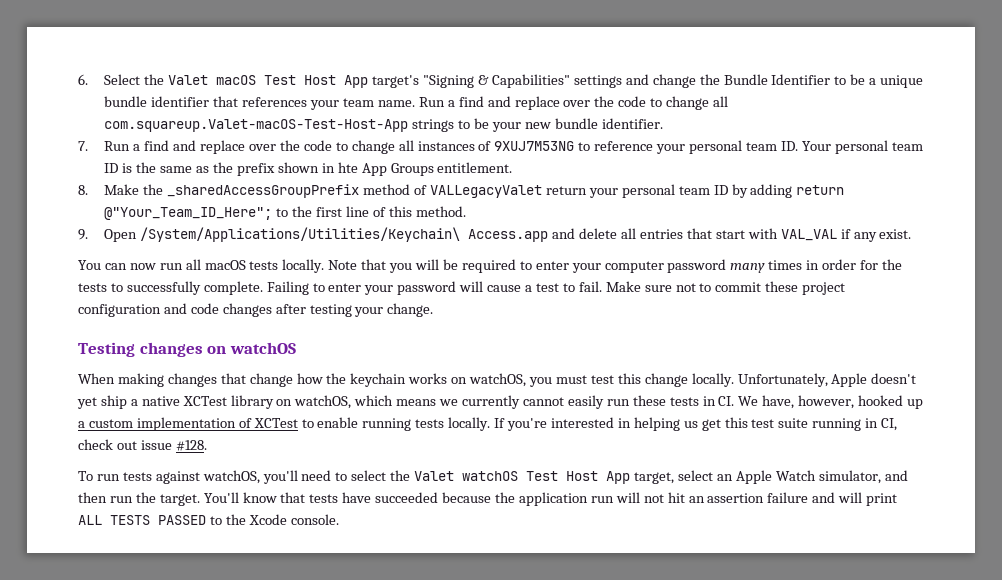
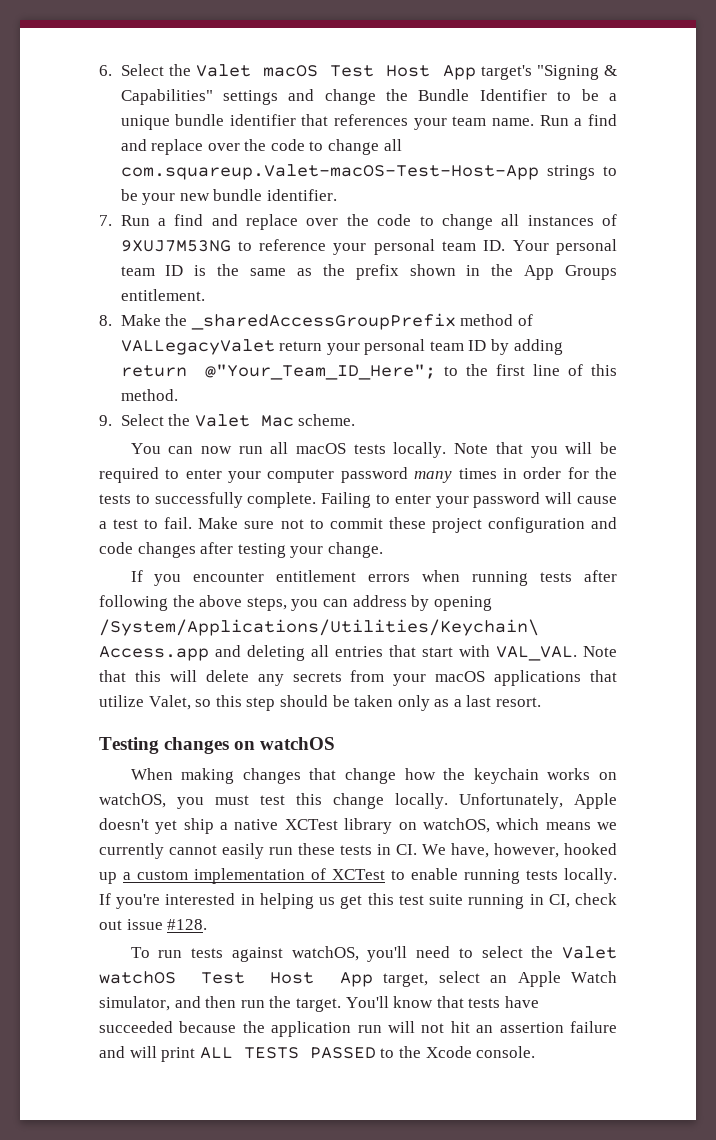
[337,162,358,173] hte -> [491,264,514,276] the
[104,227,912,242] Open /System/Applications/Utilities/Keychain\ Access.app and delete all entries that start with VAL_VAL if any exist. -> [120,414,356,427] Select the Valet Mac scheme.
(434, 310) none -> [130,570,617,586] [99,595,492,611] [99,619,539,636] [99,645,617,661] [99,670,617,686] [99,695,542,711] // If you encounter entitlement errors when running tests after following the above steps, you can address by opening /System/Applications/Utilities/Keychain\ Access.app and deleting all entries that start with VAL_VAL. Note that this will delete any secrets from your macOS applications that utilize Valet, so this step should be taken only as a last resort.

